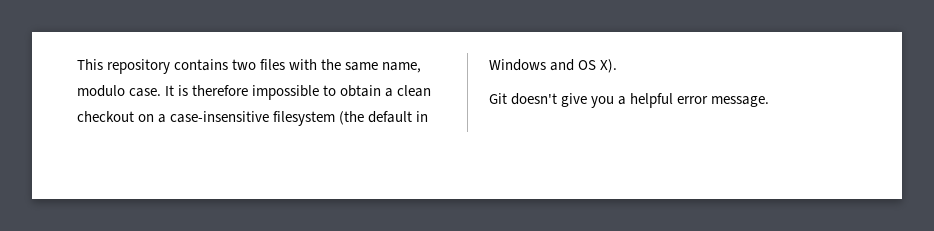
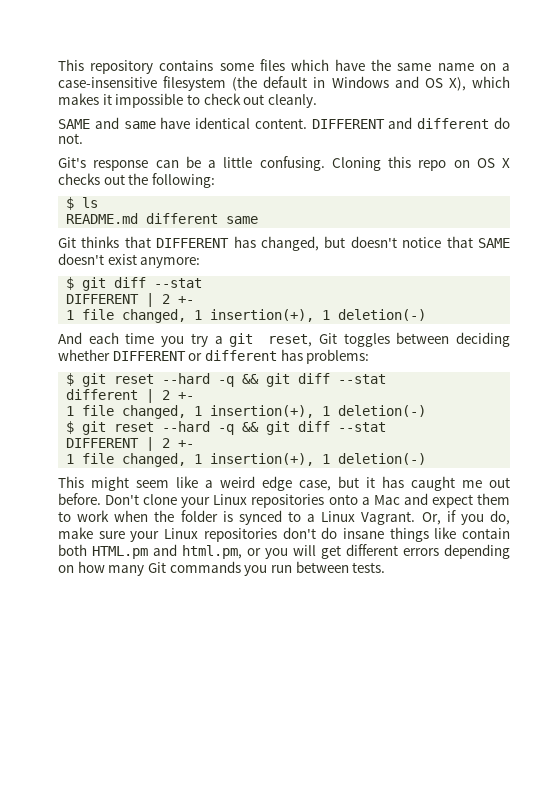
[232,59,422,73] [77,85,432,100] [77,111,134,122] two files with the same name, modulo case. It is therefore impossible to obtain a clean checkout -> [219,59,474,71] some files which have the same name
[600,59,618,73] [489,93,770,108] X). // Git doesn't give you a helpful error message. -> [448,76,510,91] [58,93,317,108] [58,117,510,129] [58,133,83,144] [58,156,510,171] [58,173,215,188] [66,197,99,210] [66,213,259,224] [58,236,510,251] [58,253,201,268] [66,277,203,291] [66,293,195,307] [66,309,427,323] [58,332,510,347] [58,349,370,364] [66,373,387,387] [66,389,195,403] [66,405,427,419] [66,421,387,435] [66,437,195,451] [66,453,427,467] [58,476,510,491] [58,493,510,508] [58,510,511,525] [58,527,510,542] [58,544,510,559] [58,561,386,576] X), which makes it impossible to check out cleanly. // SAME and same have identical content. DIFFERENT and different do not. // Git's response can be a little confusing. Cloning this repo on OS X checks out the following: // $ ls // README.md different same // Git thinks that DIFFERENT has changed, but doesn't notice that SAME doesn't exist anymore: // $ git diff --stat // DIFFERENT | 2 +- // 1 file changed, 1 insertion(+), 1 deletion(-) // And each time you try a git reset, Git toggles between deciding whether DIFFERENT or different has problems: // $ git reset --hard -q && git diff --stat // different | 2 +- // 1 file changed, 1 insertion(+), 1 deletion(-) // $ git reset --hard -q && git diff --stat // DIFFERENT | 2 +- // 1 file changed, 1 insertion(+), 1 deletion(-) // This might seem like a weird edge case, but it has caught me out before. Don't clone your Linux repositories onto a Mac and expect them to work when the folder is synced to a Linux Vagrant. Or, if you do, make sure your Linux repositories don't do insane things like contain both HTML.pm and html.pm, or you will get different errors depending on how many Git commands you run between tests.

